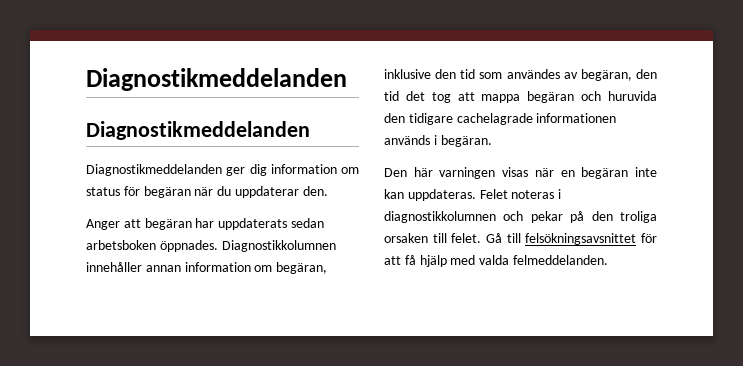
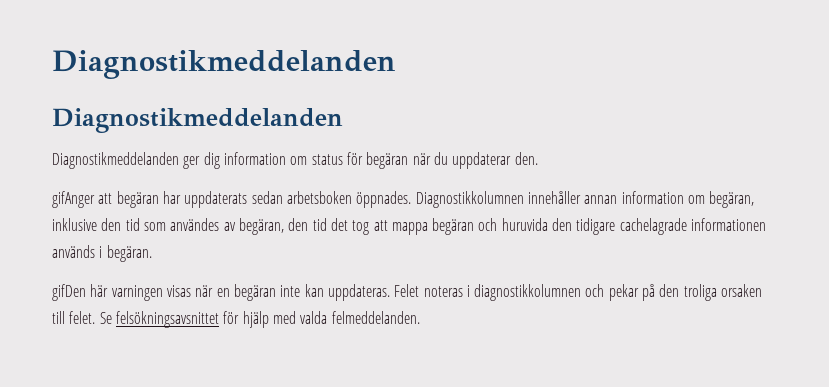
[86,219,120,230] Anger -> [52,191,95,208] gifAnger
[384,168,407,177] Den -> [52,284,86,301] gifDen
[486,233,657,245] [384,255,416,265] Gå till felsökningsavsnittet för att få -> [99,311,240,328] Se felsökningsavsnittet för

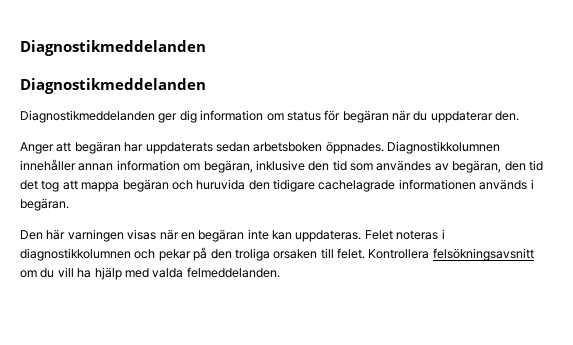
[52,191,95,208] gifAnger -> [20,142,54,154] Anger
[52,284,86,301] gifDen -> [20,230,43,240] Den
[99,311,240,328] Se felsökningsavsnittet för -> [368,248,534,261] [20,267,92,278] Kontrollera felsökningsavsnitt om du vill ha

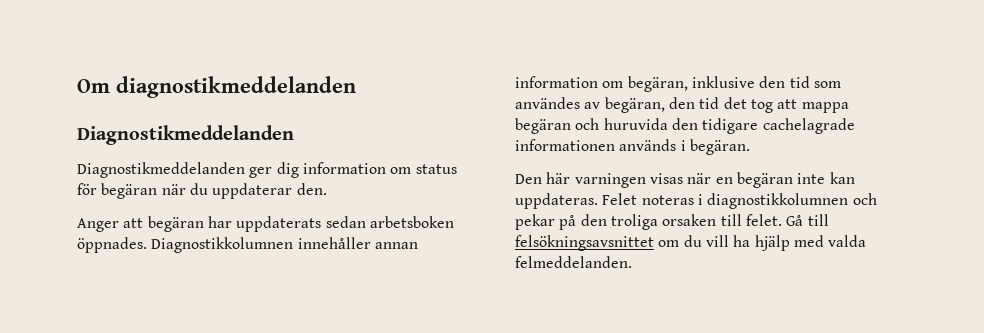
[20,40,206,56] Diagnostikmeddelanden -> [77,76,356,98] Om diagnostikmeddelanden
[368,248,534,261] Kontrollera felsökningsavsnitt -> [786,214,829,226] [515,235,654,251] Gå till felsökningsavsnittet

